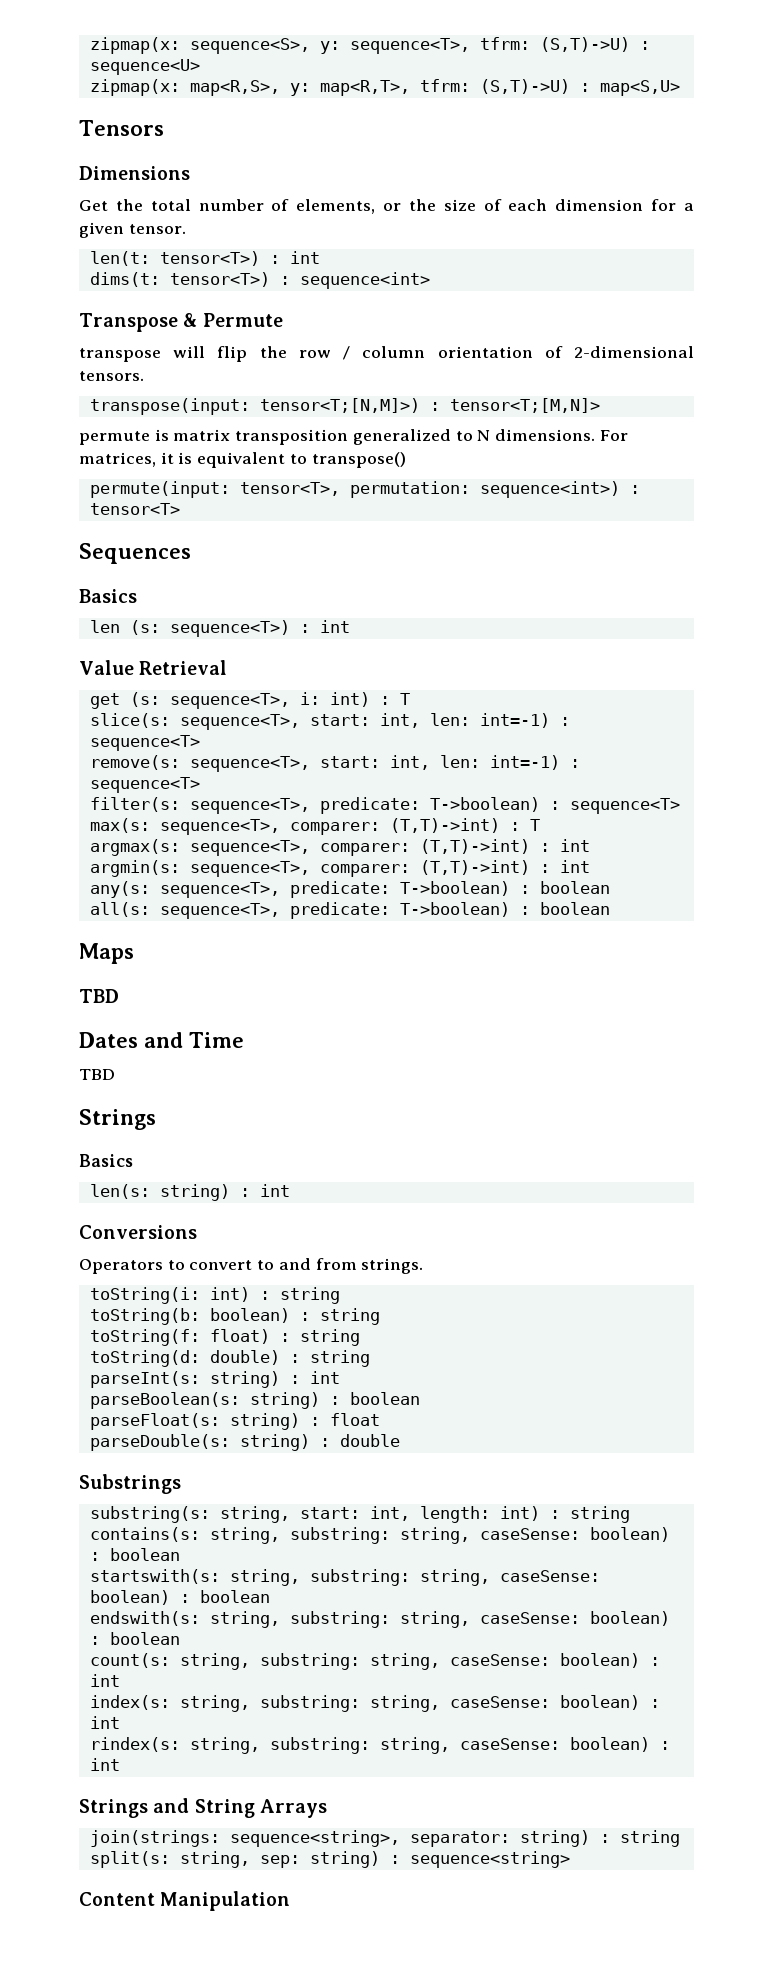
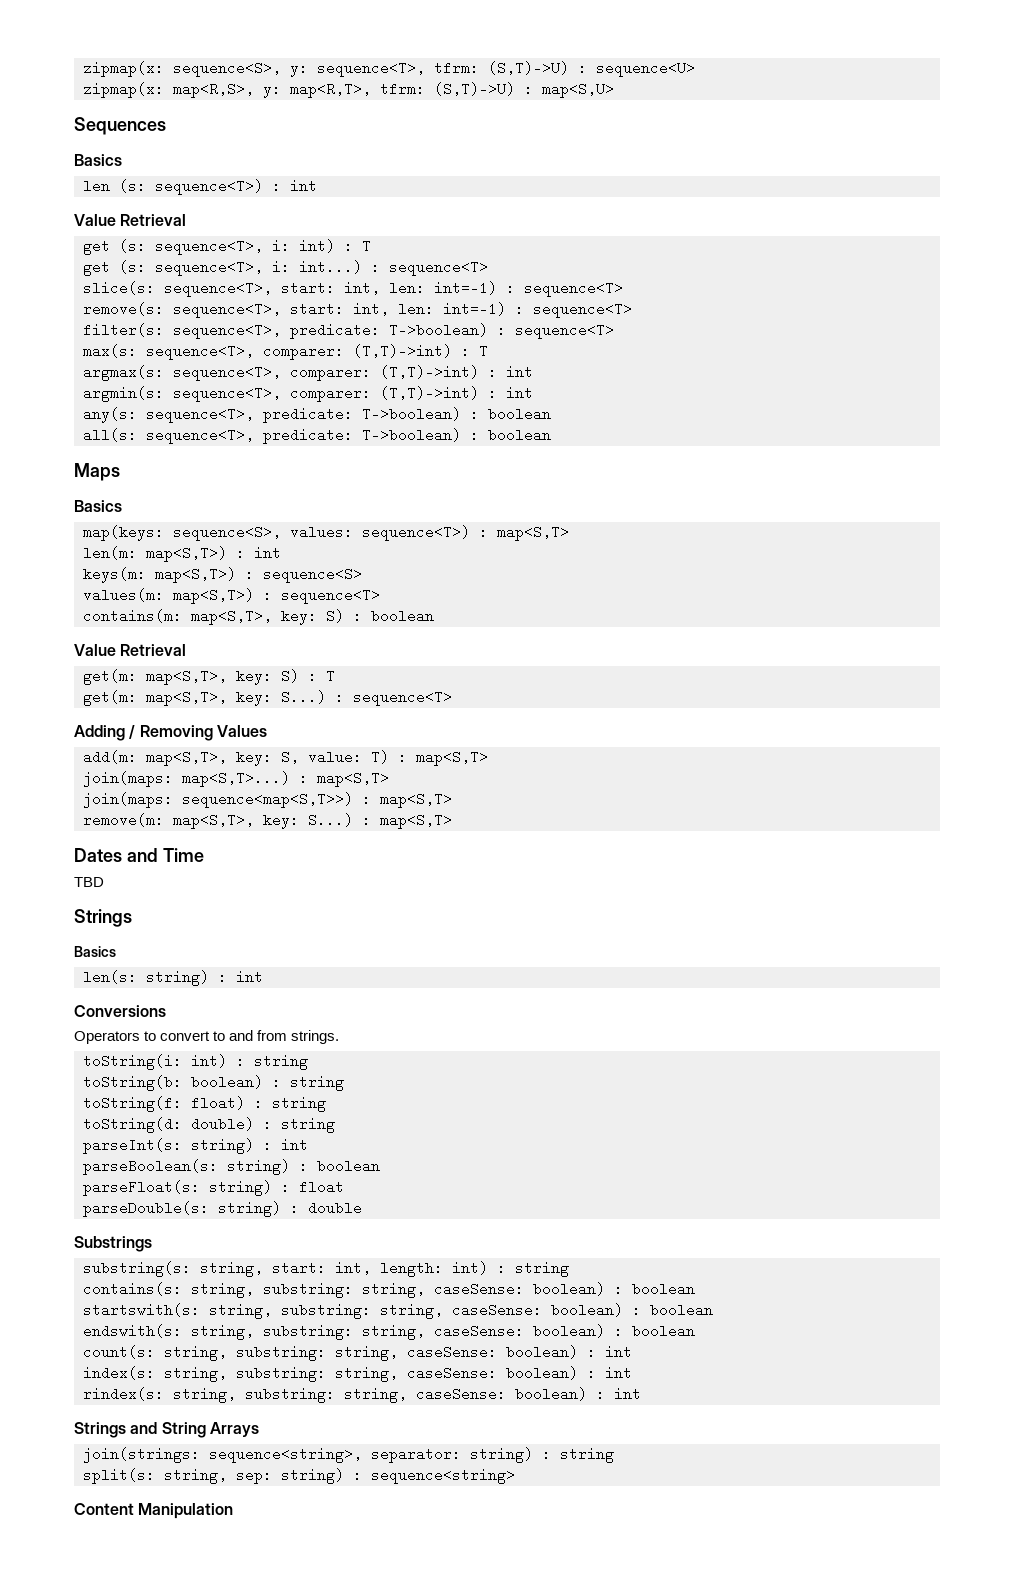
[79,120,164,136] [79,166,190,180] [79,199,694,214] [79,222,186,238] [89,251,320,266] [89,272,430,289] [79,313,283,332] [79,346,694,362] [79,371,144,381] [89,398,600,415] [79,429,628,445] [79,452,406,468] [89,481,640,498] [89,503,180,515] // Tensors // Dimensions // Get the total number of elements, or the size of each dimension for a given tensor. // len(t: tensor<T>) : int // dims(t: tensor<T>) : sequence<int> // Transpose & Permute // transpose will flip the row / column orientation of 2-dimensional tensors. // transpose(input: tensor<T;[N,M]>) : tensor<T;[M,N]> // permute is matrix transposition generalized to N dimensions. For matrices, it is equivalent to transpose() // permute(input: tensor<T>, permutation: sequence<int>) : tensor<T> -> (614, 90) none
(410, 699) none -> [83,260,488,276] // get (s: sequence<T>, i: int...) : sequence<T>
[79,989,119,1003] TBD -> [74,500,122,512] [83,525,569,541] [83,546,281,562] [83,567,362,583] [83,588,380,604] [83,609,434,625] [74,644,187,656] [83,669,335,685] [83,690,452,706] [74,725,267,741] [83,750,488,766] [83,771,389,787] [83,792,452,808] [83,813,452,829] Basics // map(keys: sequence<S>, values: sequence<T>) : map<S,T> // len(m: map<S,T>) : int // keys(m: map<S,T>) : sequence<S> // values(m: map<S,T>) : sequence<T> // contains(m: map<S,T>, key: S) : boolean // Value Retrieval // get(m: map<S,T>, key: S) : T // get(m: map<S,T>, key: S...) : sequence<T> // Adding / Removing Values // add(m: map<S,T>, key: S, value: T) : map<S,T> // join(maps: map<S,T>...) : map<S,T> // join(maps: sequence<map<S,T>>) : map<S,T> // remove(m: map<S,T>, key: S...) : map<S,T>

